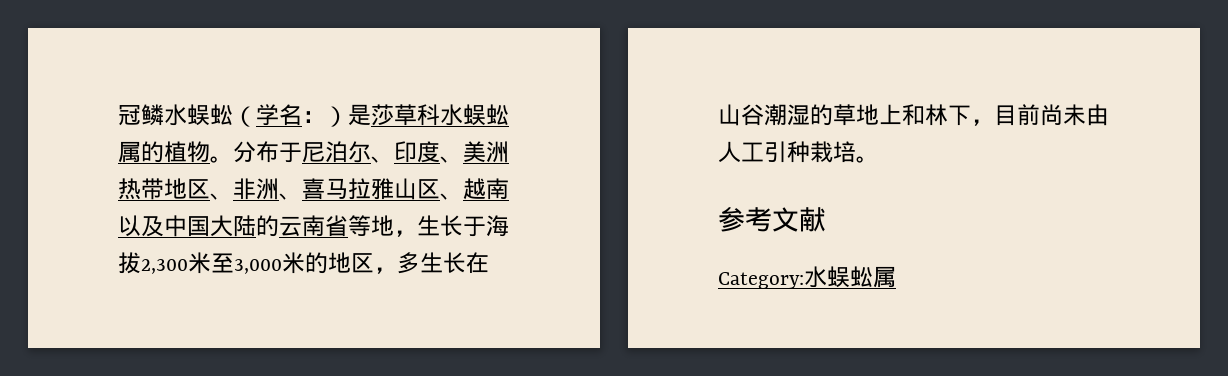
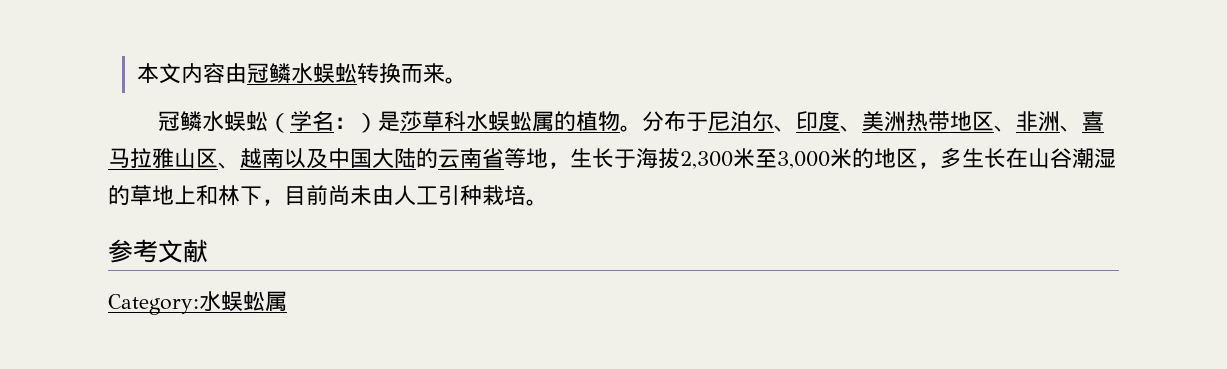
(118, 115) none -> [137,63,468,84] 本文内容由冠鳞水蜈蚣转换而来。 //

